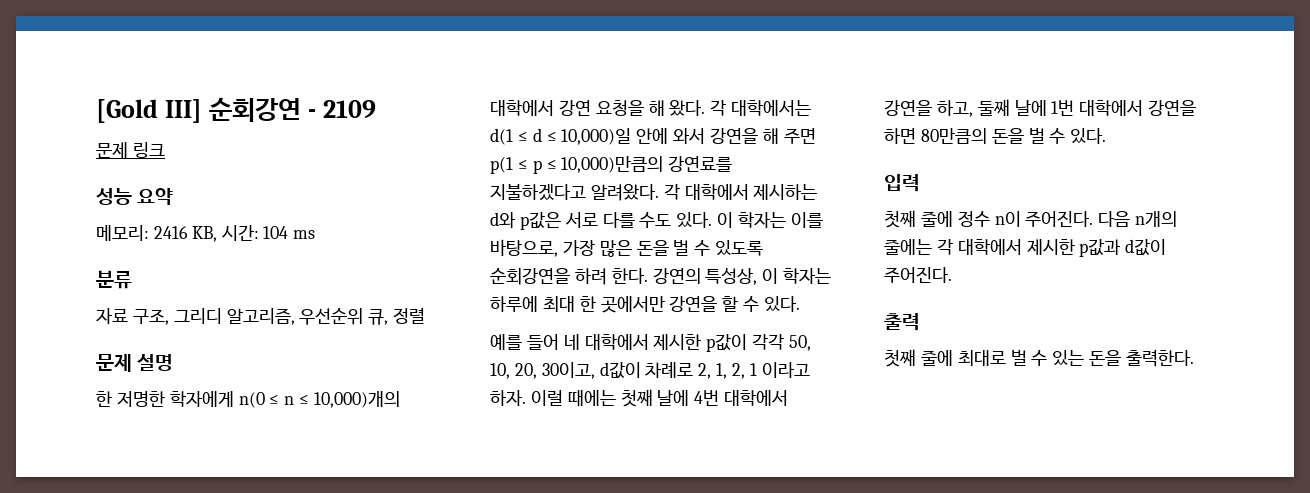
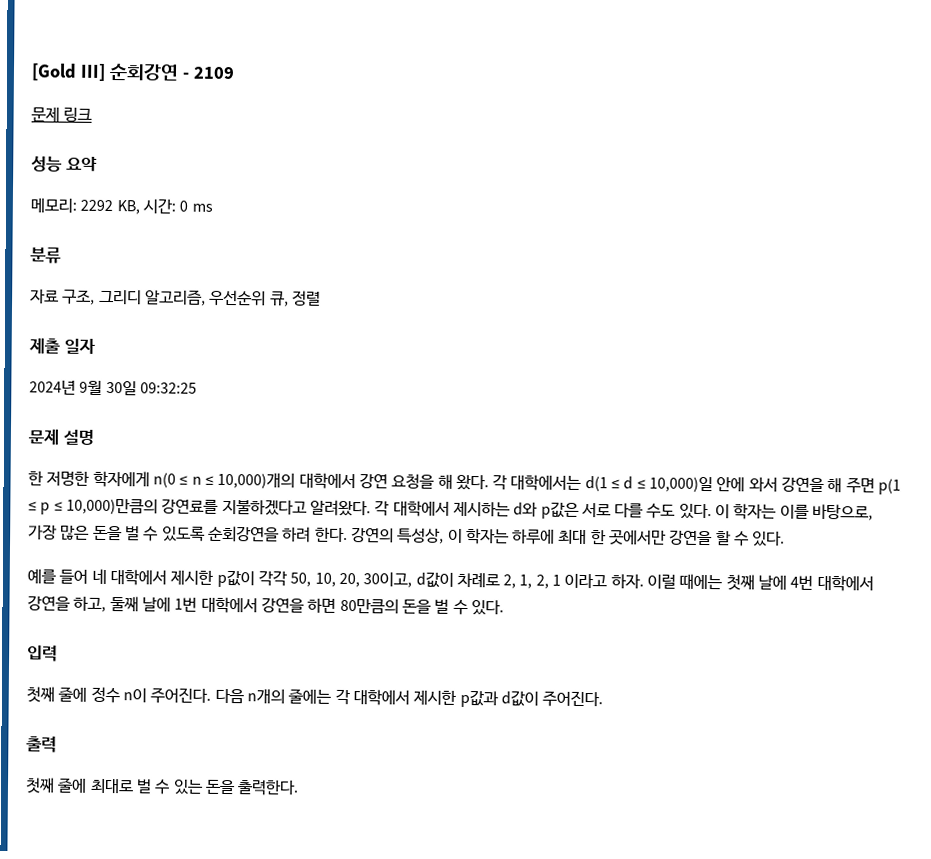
[153,226,188,239] 2416 -> [80,199,114,212] 2292
[263,226,289,239] 104 -> [179,200,189,212] 0
(426, 316) none -> [29,338,96,354] [29,379,197,396] // 제출 일자 // 2024년 9월 30일 09:32:25

